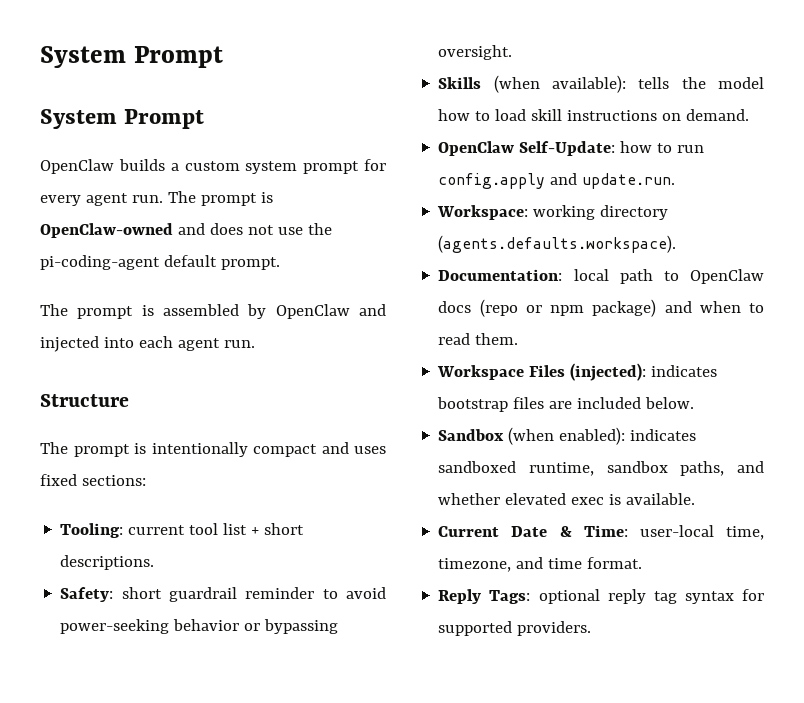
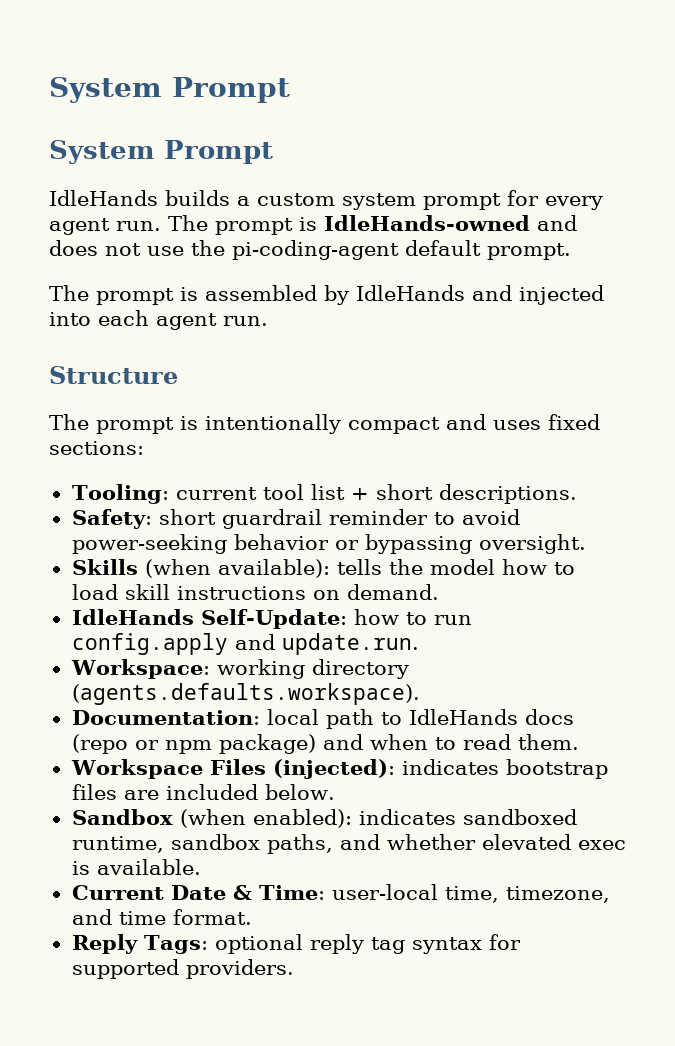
[40,159,114,174] OpenClaw -> [49,190,158,206] IdleHands
[40,223,173,238] OpenClaw-owned -> [324,215,530,231] IdleHands-owned
[275,304,350,319] OpenClaw -> [356,285,465,301] IdleHands
[438,141,515,156] OpenClaw -> [71,609,194,625] IdleHands
[690,269,764,284] OpenClaw -> [408,709,518,725] IdleHands

